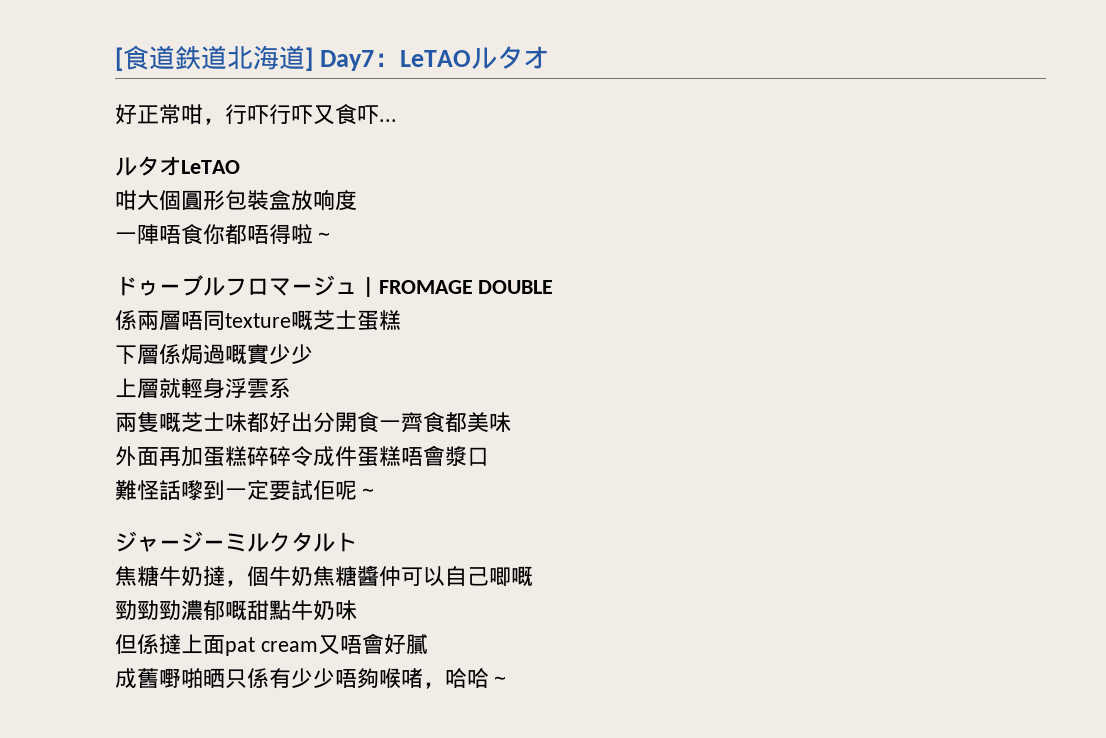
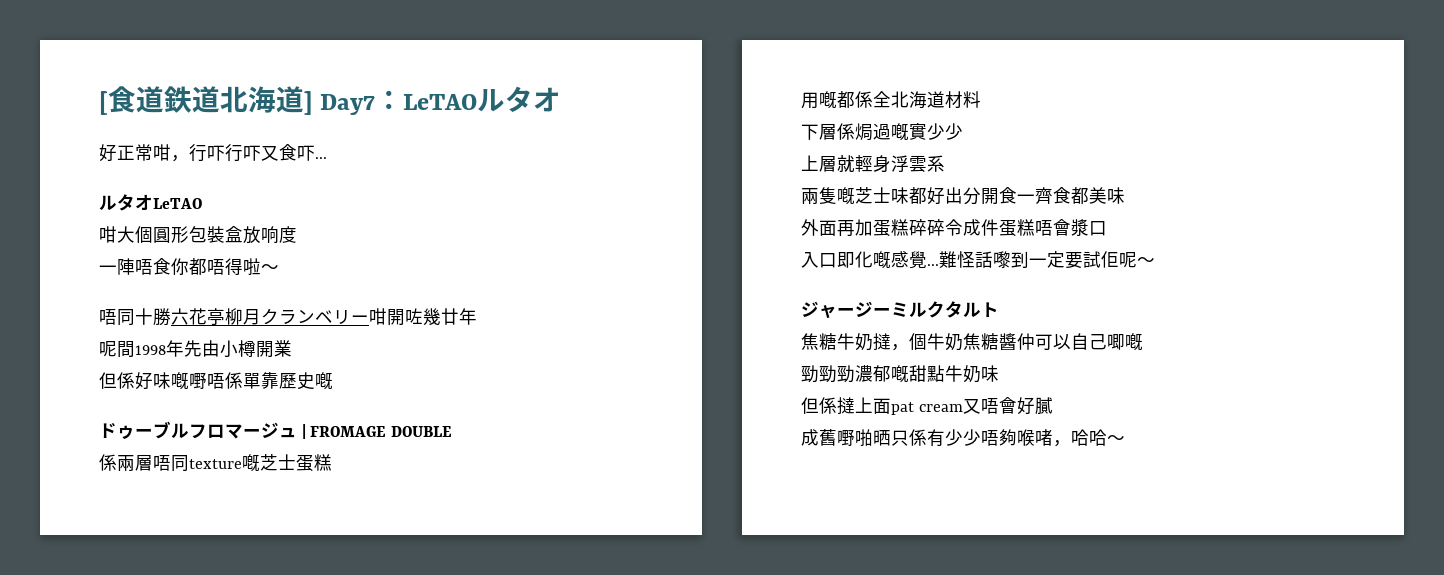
(335, 237) none -> [99,308,477,326] [99,340,292,358] [99,372,333,390] // 唔同十勝六花亭柳月クランベリー咁開咗幾廿年 // 呢間1998年先由小樽開業 // 但係好味嘅嘢唔係單靠歷史嘅
(401, 320) none -> [801,91,981,109] // 用嘅都係全北海道材料
(489, 456) none -> [801,251,939,269] 入口即化嘅感覺...

